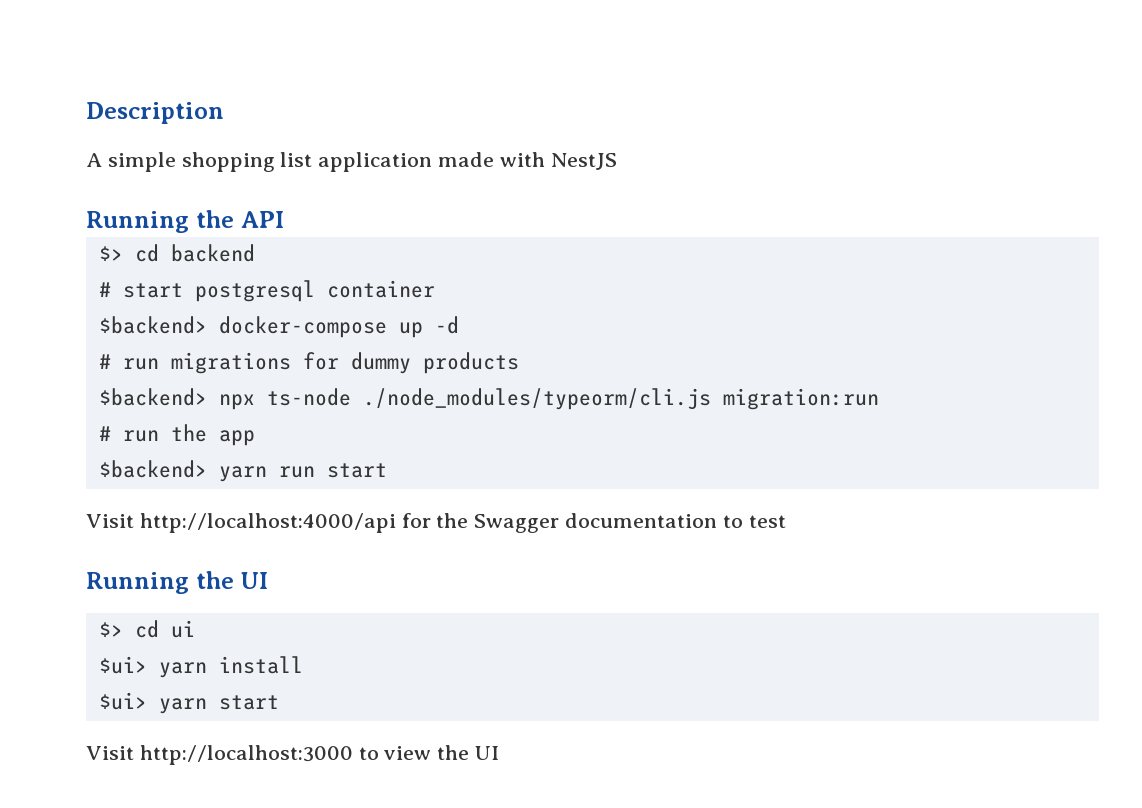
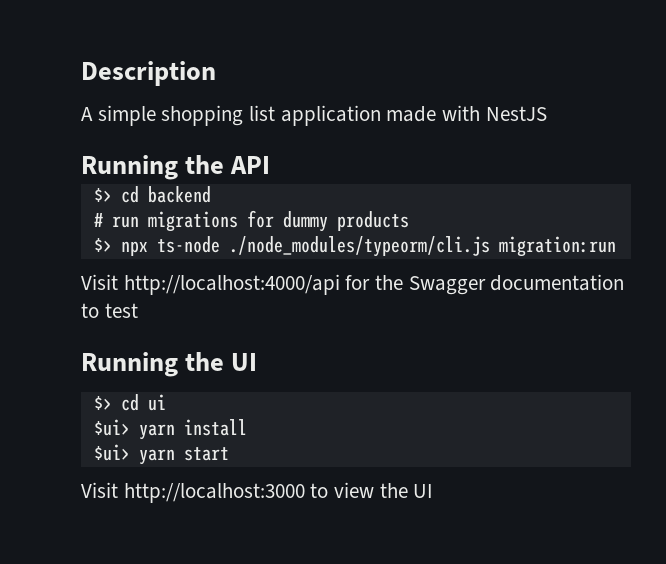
[98,280,435,302] [98,316,459,338] // # start postgresql container // $backend> docker-compose up -d -> (211, 194) none
[98,388,207,406] $backend> -> [93,238,112,252] $>
[98,424,255,446] [98,460,387,482] // # run the app // $backend> yarn run start -> (616, 246) none

